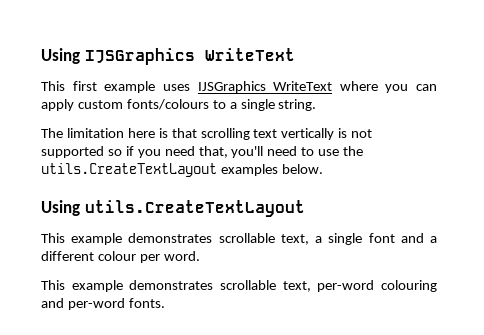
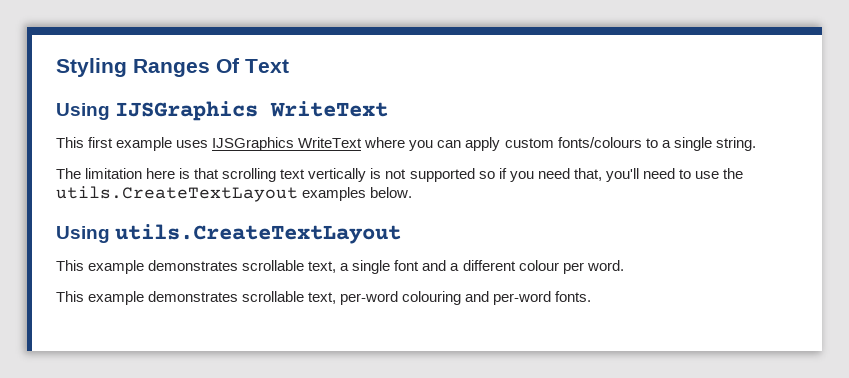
(41, 56) none -> [56,58,289,77] Styling Ranges Of Text //

